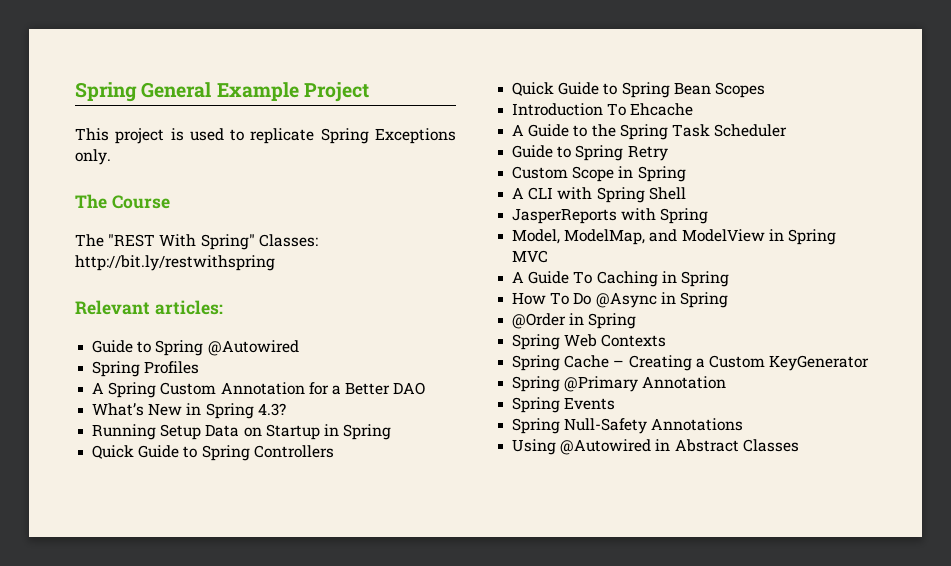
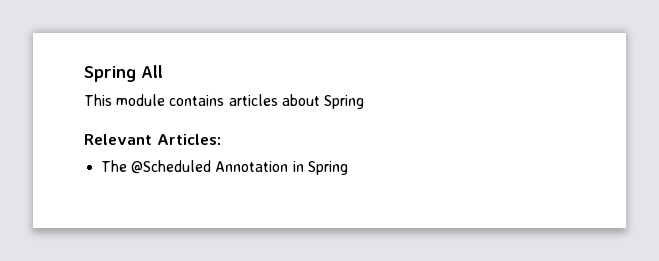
[75,82,369,102] [75,128,456,144] [75,149,111,165] [75,194,170,209] [75,234,318,250] [75,255,275,271] [75,300,223,315] [92,340,299,356] [92,361,200,377] [92,382,426,398] [92,403,286,419] [92,424,392,440] [92,445,334,461] [512,82,765,98] [512,103,694,116] [512,124,788,140] [512,145,668,161] [512,166,686,182] [512,187,686,203] [512,208,709,224] [512,229,836,245] [512,250,549,263] [512,271,729,287] [512,292,728,308] [512,313,637,329] [512,334,667,350] [512,355,870,371] [512,376,727,392] [512,397,616,413] [512,418,744,434] [512,439,799,455] Spring General Example Project // This project is used to replicate Spring Exceptions only. // The Course // The "REST With Spring" Classes: http://bit.ly/restwithspring // Relevant articles: // Guide to Spring @Autowired // Spring Profiles // A Spring Custom Annotation for a Better DAO // What’s New in Spring 4.3? // Running Setup Data on Startup in Spring // Quick Guide to Spring Controllers // Quick Guide to Spring Bean Scopes // Introduction To Ehcache // A Guide to the Spring Task Scheduler // Guide to Spring Retry // Custom Scope in Spring // A CLI with Spring Shell // JasperReports with Spring // Model, ModelMap, and ModelView in Spring MVC // A Guide To Caching in Spring // How To Do @Async in Spring // @Order in Spring // Spring Web Contexts // Spring Cache – Creating a Custom KeyGenerator // Spring @Primary Annotation // Spring Events // Spring Null-Safety Annotations // Using @Autowired in Abstract Classes -> [84,65,163,82] [84,94,364,109] [84,134,221,145] [101,160,348,175] Spring All // This module contains articles about Spring // Relevant Articles: // The @Scheduled Annotation in Spring

